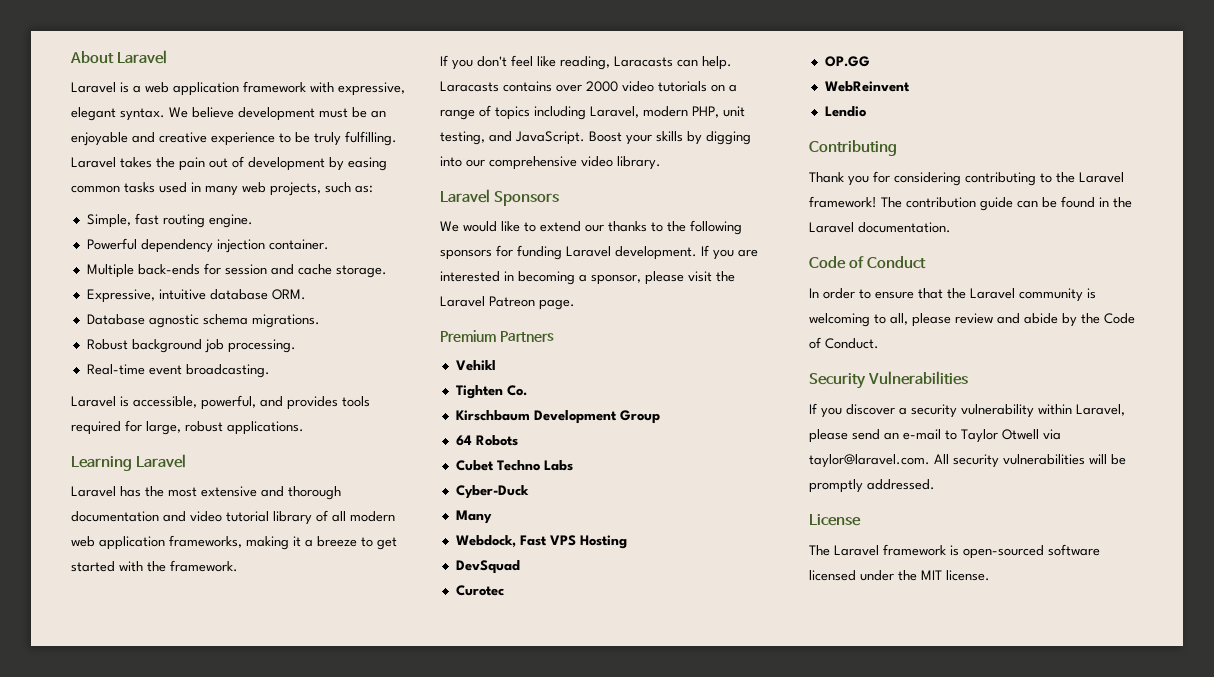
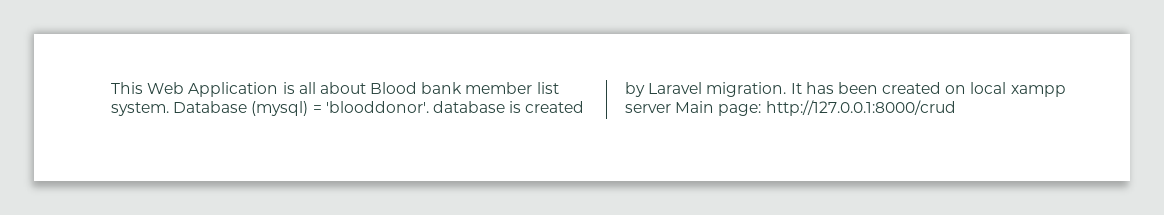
[70,50,167,64] [71,81,405,96] [71,107,386,121] [71,131,397,146] [71,156,387,171] [71,182,373,196] [86,213,253,228] [86,238,329,253] [86,263,387,278] [86,289,306,303] [86,314,320,328] [86,339,296,353] [86,364,270,378] [71,395,370,410] [71,420,304,435] [71,454,186,471] [71,486,341,500] [71,510,395,525] [71,535,397,550] [71,560,238,572] [440,55,732,70] [440,81,737,92] [440,105,745,120] [440,131,751,145] [440,156,661,170] [440,189,559,206] [440,220,742,235] [440,245,758,260] [440,271,735,285] [440,296,575,310] [440,330,554,342] [455,360,496,371] [455,385,527,399] [455,410,660,424] [455,435,518,446] [455,460,573,471] [455,485,529,499] [455,510,492,524] [455,535,627,549] [455,560,520,574] [455,585,504,596] [824,56,870,67] [824,81,910,92] [824,106,866,117] [809,140,897,156] [809,171,1124,186] [809,196,1132,211] [809,222,951,233] [809,256,926,269] [809,288,1096,302] [809,313,1135,327] [809,337,879,349] [809,371,968,389] [809,403,1125,418] [809,429,1061,443] [809,454,1126,468] [809,479,935,493] [809,514,861,526] [809,544,1100,559] [809,570,990,581] About Laravel // Laravel is a web application framework with expressive, elegant syntax. We believe development must be an enjoyable and creative experience to be truly fulfilling. Laravel takes the pain out of development by easing common tasks used in many web projects, such as: // Simple, fast routing engine. // Powerful dependency injection container. // Multiple back-ends for session and cache storage. // Expressive, intuitive database ORM. // Database agnostic schema migrations. // Robust background job processing. // Real-time event broadcasting. // Laravel is accessible, powerful, and provides tools required for large, robust applications. // Learning Laravel // Laravel has the most extensive and thorough documentation and video tutorial library of all modern web application frameworks, making it a breeze to get started with the framework. // If you don't feel like reading, Laracasts can help. Laracasts contains over 2000 video tutorials on a range of topics including Laravel, modern PHP, unit testing, and JavaScript. Boost your skills by digging into our comprehensive video library. // Laravel Sponsors // We would like to extend our thanks to the following sponsors for funding Laravel development. If you are interested in becoming a sponsor, please visit the Laravel Patreon page. // Premium Partners // Vehikl // Tighten Co. // Kirschbaum Development Group // 64 Robots // Cubet Techno Labs // Cyber-Duck // Many // Webdock, Fast VPS Hosting // DevSquad // Curotec // OP.GG // WebReinvent // Lendio // Contributing // Thank you for considering contributing to the Laravel framework! The contribution guide can be found in the Laravel documentation. // Code of Conduct // In order to ensure that the Laravel community is welcoming to all, please review and abide by the Code of Conduct. // Security Vulnerabilities // If you discover a security vulnerability within Laravel, please send an e-mail to Taylor Otwell via taylor@laravel.com. All security vulnerabilities will be promptly addressed. // License // The Laravel framework is open-sourced software licensed under the MIT license. -> [111,82,559,97] [111,101,585,116] [625,82,1066,97] [625,100,956,116] This Web Application is all about Blood bank member list system. Database (mysql) = 'blooddonor'. database is created by Laravel migration. It has been created on local xampp server Main page: http://127.0.0.1:8000/crud

